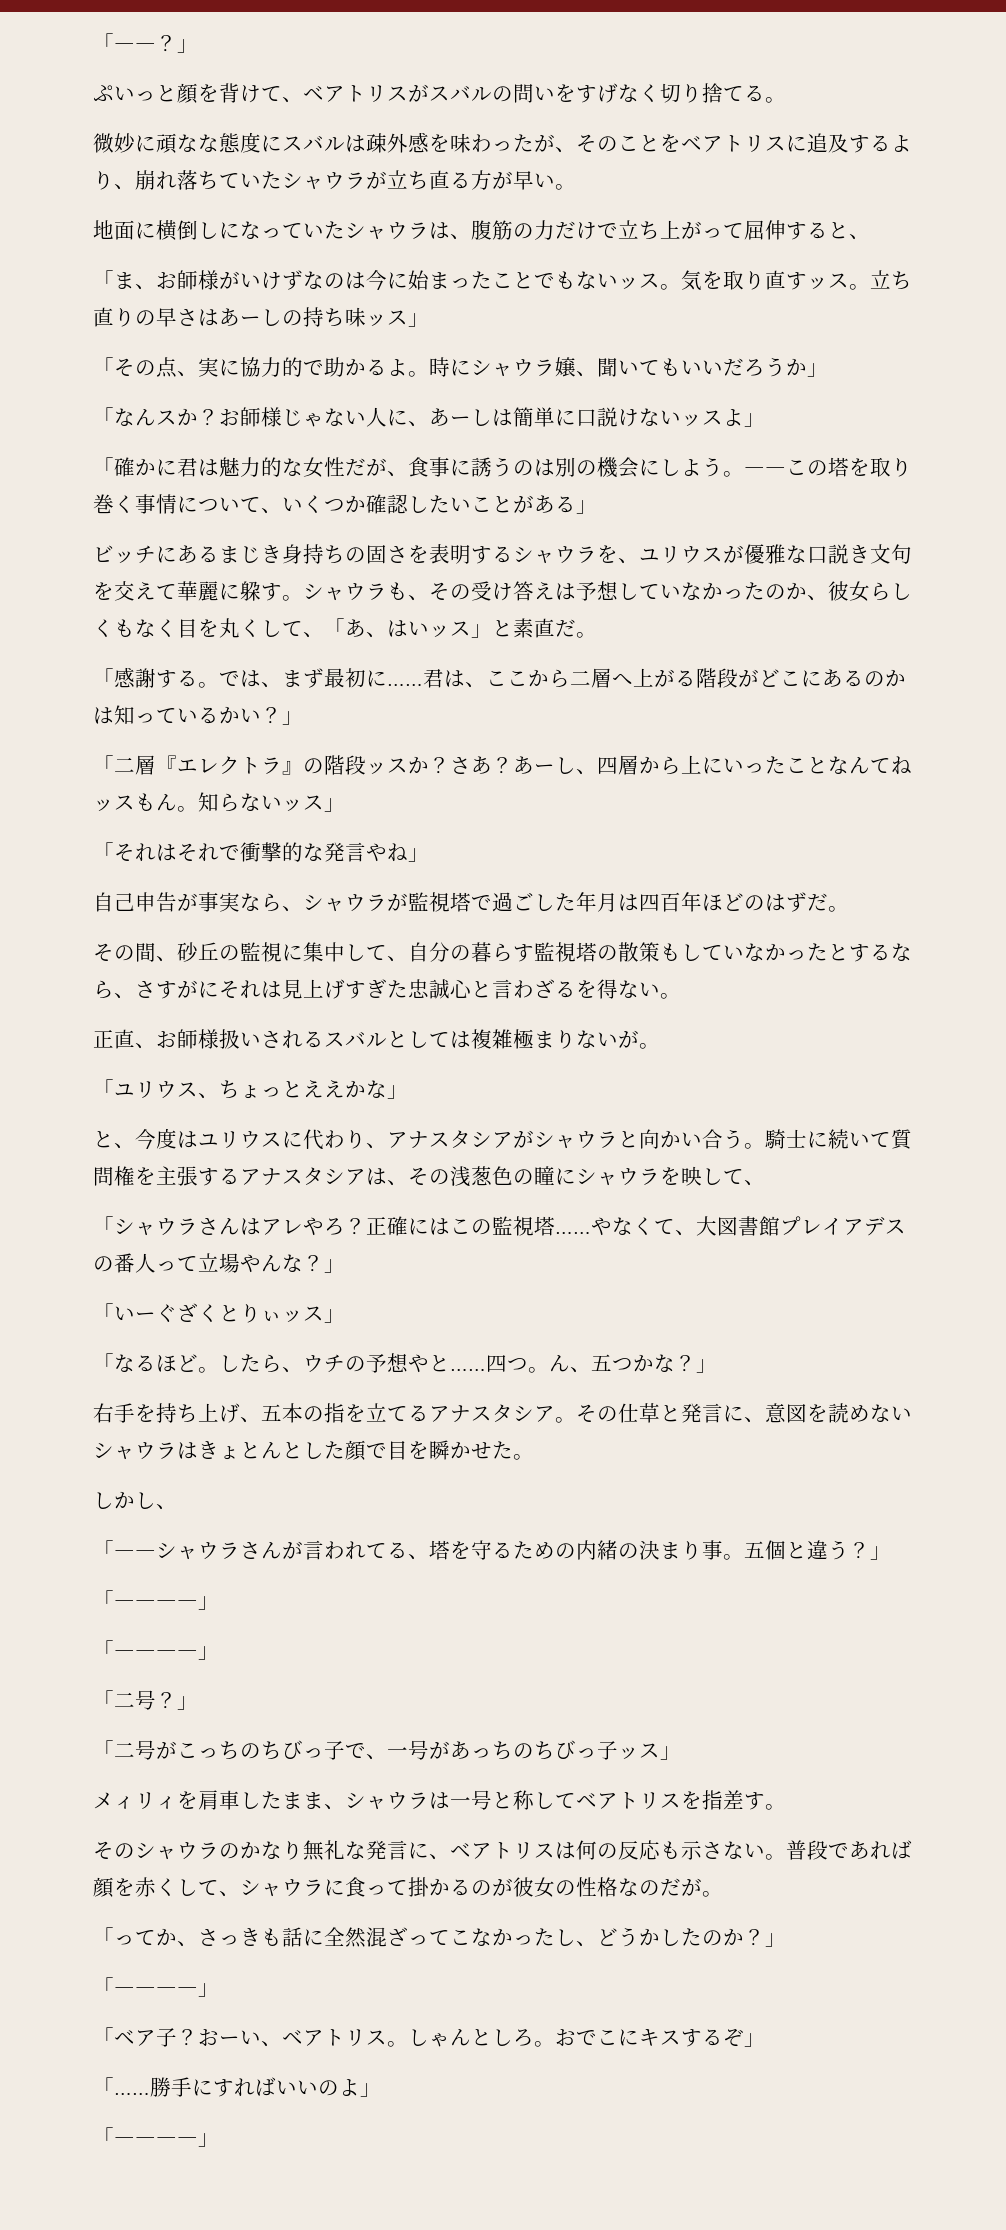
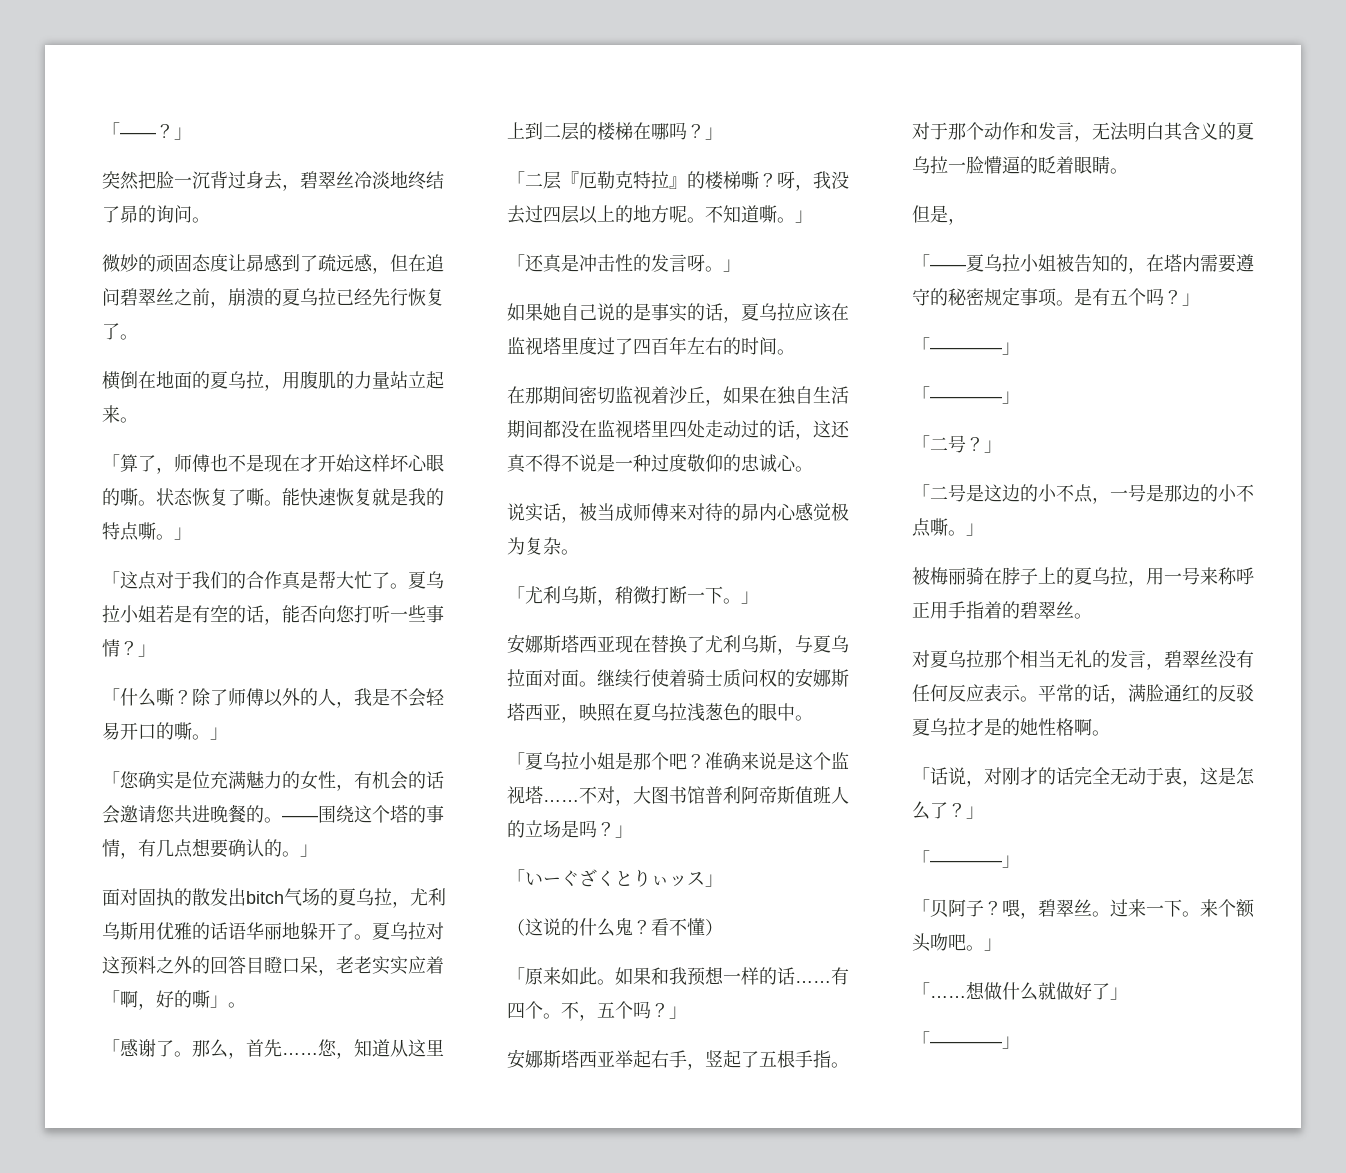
[93,83,786,104] [93,132,912,154] [93,170,576,190] [93,220,870,241] [93,270,912,291] [93,307,429,327] [93,357,828,378] [93,407,765,427] [93,457,912,478] [93,494,597,514] [93,544,912,564] [93,581,912,602] [93,618,597,638] [93,667,906,688] [93,705,303,725] [93,755,912,775] [93,792,345,812] [93,842,429,862] [93,892,849,912] [93,942,912,962] [93,979,681,999] [93,1029,660,1049] [93,1079,408,1099] [93,1128,913,1150] [93,1166,765,1187] [93,1216,906,1236] [93,1253,303,1273] ぷいっと顔を背けて、ベアトリスがスバルの問いをすげなく切り捨てる。 // 微妙に頑なな態度にスバルは疎外感を味わったが、そのことをベアトリスに追及するより、崩れ落ちていたシャウラが立ち直る方が早い。 // 地面に横倒しになっていたシャウラは、腹筋の力だけで立ち上がって屈伸すると、 // 「ま、お師様がいけずなのは今に始まったことでもないッス。気を取り直すッス。立ち直りの早さはあーしの持ち味ッス」 // 「その点、実に協力的で助かるよ。時にシャウラ嬢、聞いてもいいだろうか」 // 「なんスか？お師様じゃない人に、あーしは簡単に口説けないッスよ」 // 「確かに君は魅力的な女性だが、食事に誘うのは別の機会にしよう。――この塔を取り巻く事情について、いくつか確認したいことがある」 // ビッチにあるまじき身持ちの固さを表明するシャウラを、ユリウスが優雅な口説き文句を交えて華麗に躱す。シャウラも、その受け答えは予想していなかったのか、彼女らしくもなく目を丸くして、「あ、はいッス」と素直だ。 // 「感謝する。では、まず最初に……君は、ここから二層へ上がる階段がどこにあるのかは知っているかい？」 // 「二層『エレクトラ』の階段ッスか？さあ？あーし、四層から上にいったことなんてねッスもん。知らないッス」 // 「それはそれで衝撃的な発言やね」 // 自己申告が事実なら、シャウラが監視塔で過ごした年月は四百年ほどのはずだ。 // その間、砂丘の監視に集中して、自分の暮らす監視塔の散策もしていなかったとするなら、さすがにそれは見上げすぎた忠誠心と言わざるを得ない。 // 正直、お師様扱いされるスバルとしては複雑極まりないが。 // 「ユリウス、ちょっとええかな」 // と、今度はユリウスに代わり、アナスタシアがシャウラと向かい合う。騎士に続いて質問権を主張するアナスタシアは、その浅葱色の瞳にシャウラを映して、 // 「シャウラさんはアレやろ？正確にはこの監視塔……やなくて、大図書館プレイアデスの番人って立場やんな -> [102,171,444,191] [102,205,210,223] [102,254,444,274] [102,288,444,308] [102,323,138,340] [102,371,444,391] [102,405,138,423] [102,454,444,474] [102,488,444,506] [102,522,192,541] [102,571,444,590] [102,605,444,625] [102,639,156,657] [102,688,445,708] [102,722,228,740] [102,771,444,791] [102,804,444,824] [102,838,318,859] [102,888,446,908] [102,922,444,940] [102,956,444,976] [102,990,246,1010] [102,1039,444,1059] [507,122,723,141] [507,171,849,191] [507,205,813,224] [507,254,741,273] [507,303,849,323] [507,336,795,355] [507,386,849,406] [507,420,850,440] [507,454,813,473] [507,502,849,523] [507,537,579,555] [507,586,759,606] [507,634,849,655] [507,668,849,688] [507,703,813,723] [507,752,849,770] [507,786,849,806] [507,820,597,838] 突然把脸一沉背过身去，碧翠丝冷淡地终结了昴的询问。 // 微妙的顽固态度让昴感到了疏远感，但在追问碧翠丝之前，崩溃的夏乌拉已经先行恢复了。 // 横倒在地面的夏乌拉，用腹肌的力量站立起来。 // 「算了，师傅也不是现在才开始这样坏心眼的嘶。状态恢复了嘶。能快速恢复就是我的特点嘶。」 // 「这点对于我们的合作真是帮大忙了。夏乌拉小姐若是有空的话，能否向您打听一些事情？」 // 「什么嘶？除了师傅以外的人，我是不会轻易开口的嘶。」 // 「您确实是位充满魅力的女性，有机会的话会邀请您共进晚餐的。――围绕这个塔的事情，有几点想要确认的。」 // 面对固执的散发出bitch气场的夏乌拉，尤利乌斯用优雅的话语华丽地躲开了。夏乌拉对这预料之外的回答目瞪口呆，老老实实应着「啊，好的嘶」。 // 「感谢了。那么，首先……您，知道从这里上到二层的楼梯在哪吗？」 // 「二层『厄勒克特拉』的楼梯嘶？呀，我没去过四层以上的地方呢。不知道嘶。」 // 「还真是冲击性的发言呀。」 // 如果她自己说的是事实的话，夏乌拉应该在监视塔里度过了四百年左右的时间。 // 在那期间密切监视着沙丘，如果在独自生活期间都没在监视塔里四处走动过的话，这还真不得不说是一种过度敬仰的忠诚心。 // 说实话，被当成师傅来对待的昴内心感觉极为复杂。 // 「尤利乌斯，稍微打断一下。」 // 安娜斯塔西亚现在替换了尤利乌斯，与夏乌拉面对面。继续行使着骑士质问权的安娜斯塔西亚，映照在夏乌拉浅葱色的眼中。 // 「夏乌拉小姐是那个吧？准确来说是这个监视塔……不对，大图书馆普利阿帝斯值班人的立场是吗
[93,1353,717,1373] [93,1403,912,1423] [93,1440,534,1461] [93,1491,177,1510] [93,1540,849,1560] 「なるほど。したら、ウチの予想やと……四つ。ん、五つかな？」 // 右手を持ち上げ、五本の指を立てるアナスタシア。その仕草と発言に、意図を読めないシャウラはきょとんとした顔で目を瞬かせた。 // しかし、 // 「――シャウラさんが言われてる、塔を守るための内緒の決まり事。五個と違う -> [507,918,723,937] [507,966,849,986] [507,1001,687,1021] [507,1049,849,1070] [912,122,1254,142] [912,156,1128,174] [912,205,966,225] [912,254,1254,274] [912,287,1164,307] （这说的什么鬼？看不懂） // 「原来如此。如果和我预想一样的话……有四个。不，五个吗？」 // 安娜斯塔西亚举起右手，竖起了五根手指。对于那个动作和发言，无法明白其含义的夏乌拉一脸懵逼的眨着眼睛。 // 但是， // 「――夏乌拉小姐被告知的，在塔内需要遵守的秘密规定事项。是有五个吗
[156,1740,681,1760] [93,1790,786,1810] [93,1840,912,1861] [93,1877,723,1898] [93,1927,786,1948] [93,1977,219,1997] [93,2027,765,2047] [93,2077,360,2097] がこっちのちびっ子で、一号があっちのちびっ子ッス」 // メィリィを肩車したまま、シャウラは一号と称してベアトリスを指差す。 // そのシャウラのかなり無礼な発言に、ベアトリスは何の反応も示さない。普段であれば顔を赤くして、シャウラに食って掛かるのが彼女の性格なのだが。 // 「ってか、さっきも話に全然混ざってこなかったし、どうかしたのか？」 // 「――――」 // 「ベア子？おーい、ベアトリス。しゃんとしろ。おでこにキスするぞ」 // 「……勝手にすればいいのよ -> [966,484,1254,504] [912,518,984,537] [912,567,1254,587] [912,601,1092,619] [912,650,1254,670] [912,684,1254,704] [912,718,1110,736] [912,766,1255,787] [912,801,984,820] [912,850,1020,868] [912,899,1255,919] [912,933,1002,952] [912,981,1110,1001] 是这边的小不点，一号是那边的小不点嘶。」 // 被梅丽骑在脖子上的夏乌拉，用一号来称呼正用手指着的碧翠丝。 // 对夏乌拉那个相当无礼的发言，碧翠丝没有任何反应表示。平常的话，满脸通红的反驳夏乌拉才是的她性格啊。 // 「话说，对刚才的话完全无动于衷，这是怎么了？」 // 「――――」 // 「贝阿子？喂，碧翠丝。过来一下。来个额头吻吧。」 // 「……想做什么就做好了

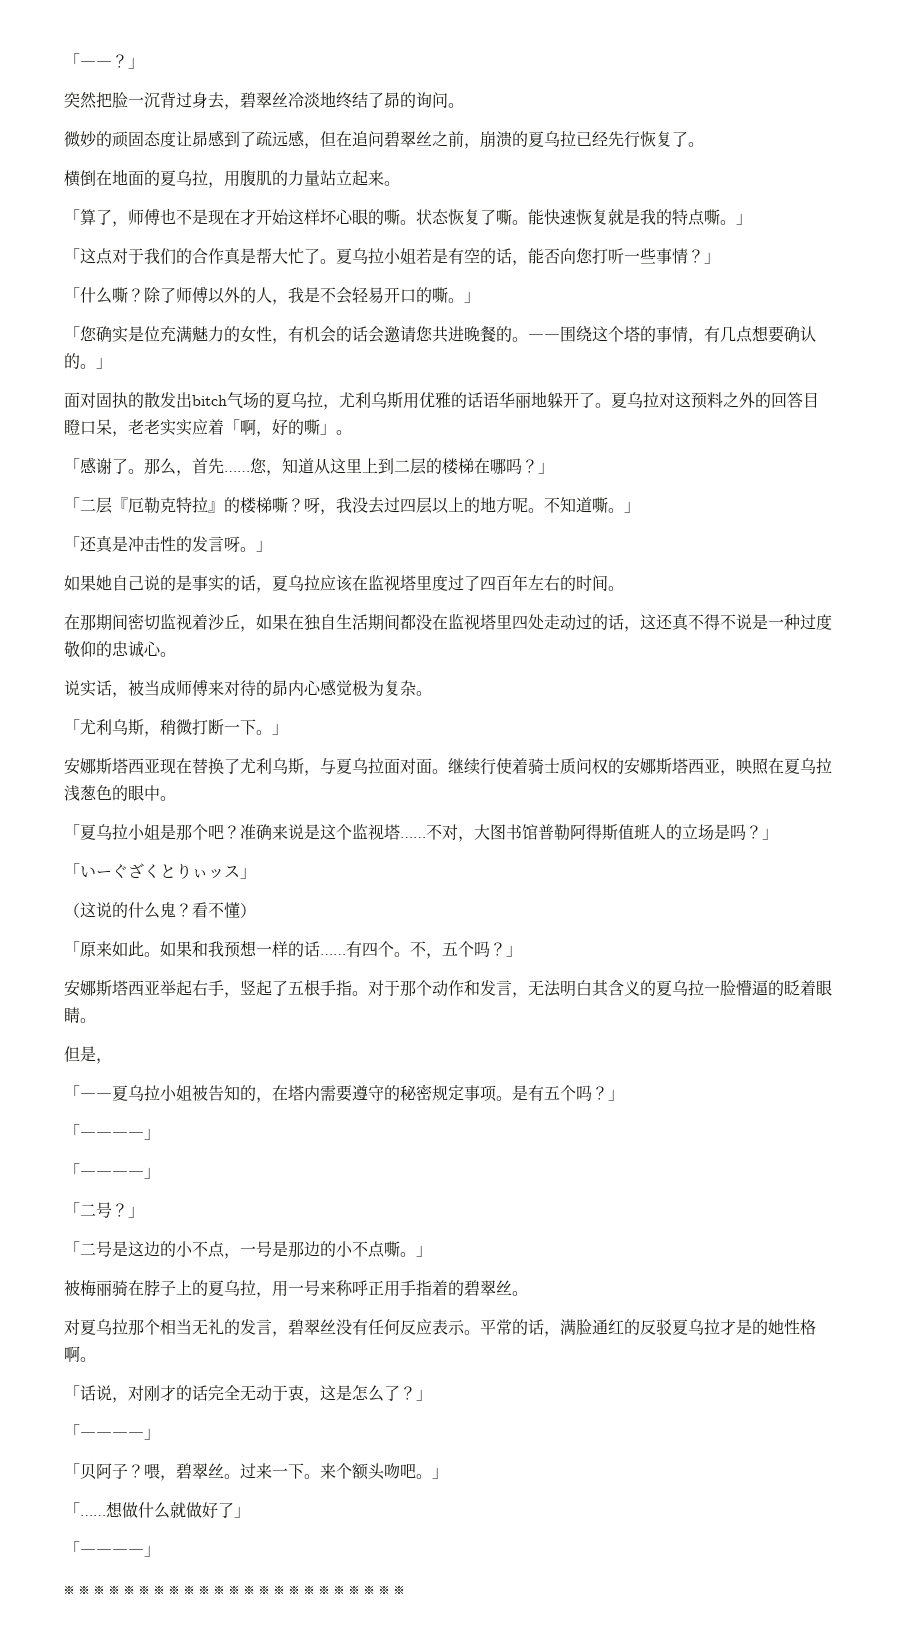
[723,786,777,804] 利阿帝 -> [554,824,602,841] 勒阿得
(1020, 1042) none -> [64,1586,404,1594] // ※ ※ ※ ※ ※ ※ ※ ※ ※ ※ ※ ※ ※ ※ ※ ※ ※ ※ ※ ※ ※ ※ ※

